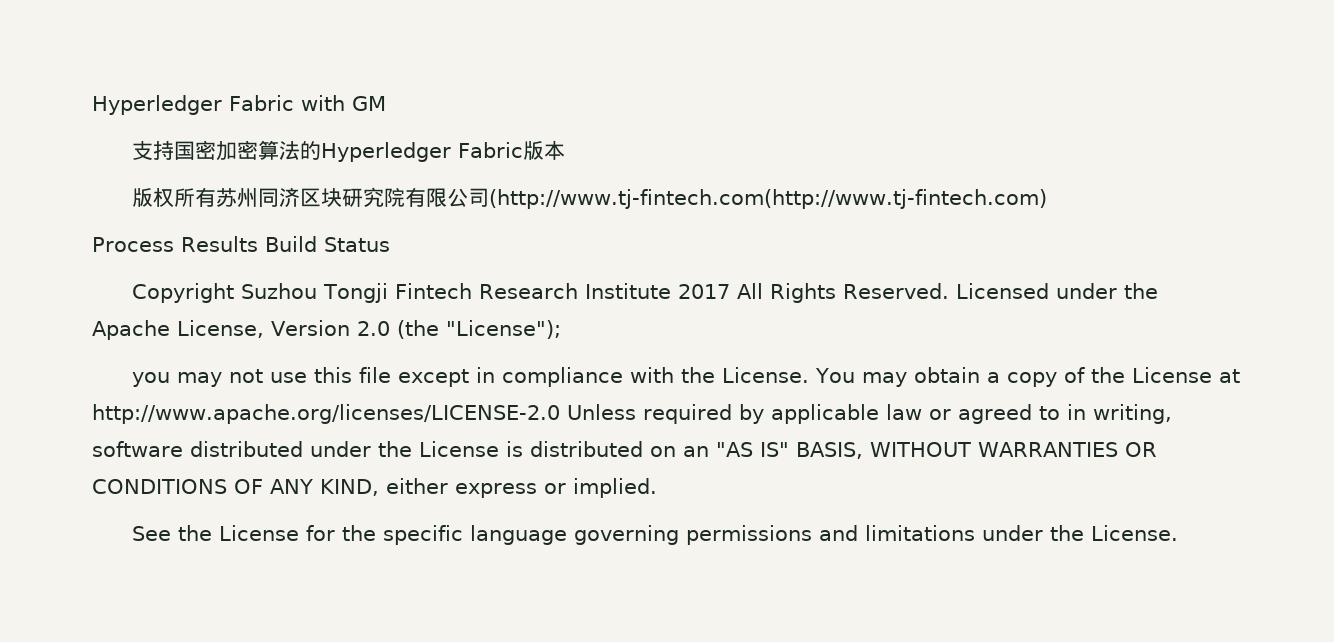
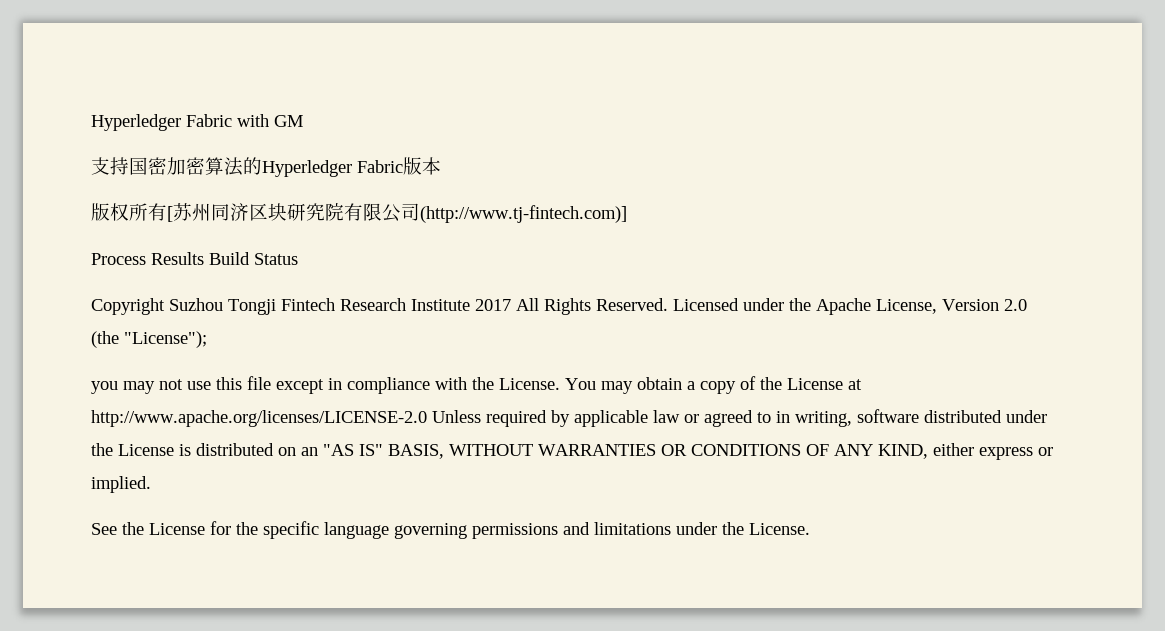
(217, 197) none -> [167,206,173,222] [
[489,189,1048,209] (http://www.tj-fintech.com(http://www.tj-fintech.com) -> [420,205,627,223] (http://www.tj-fintech.com)]

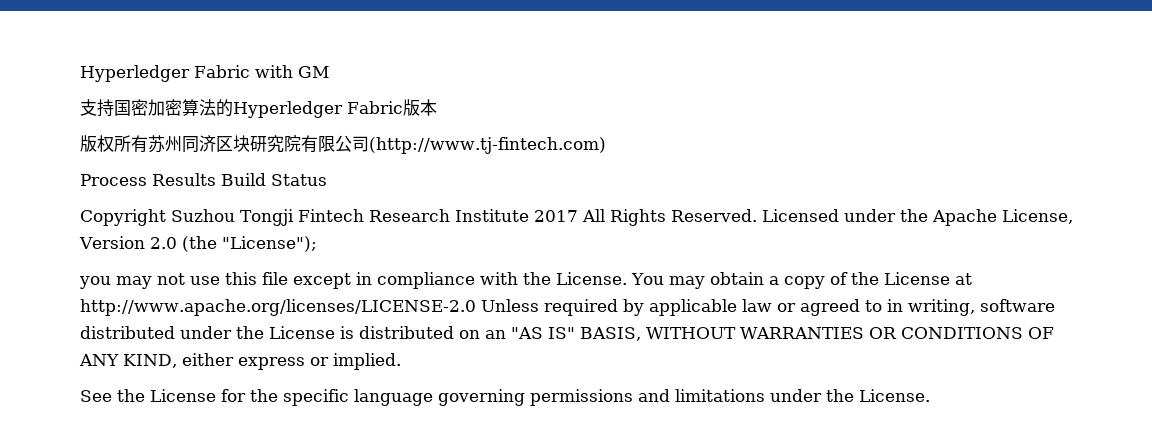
[167,206,173,222] [ -> (148, 144) none
[420,205,627,223] (http://www.tj-fintech.com)] -> [369,137,606,154] (http://www.tj-fintech.com)

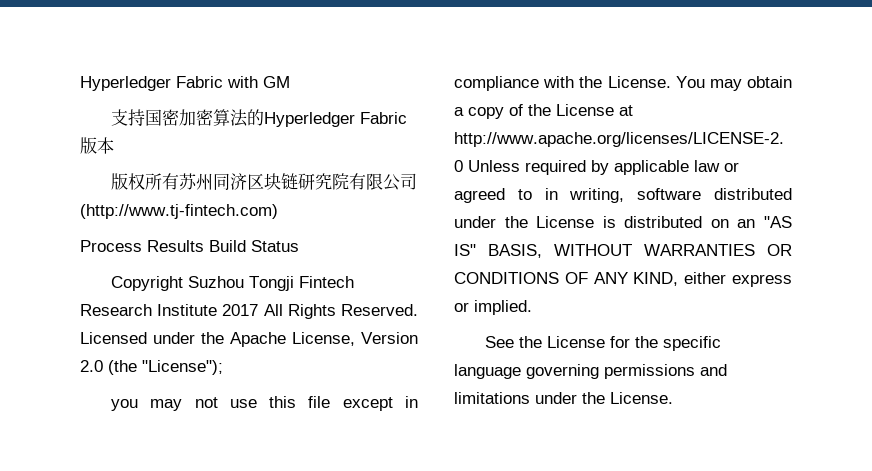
(250, 143) none -> [280,173,298,190] 链

